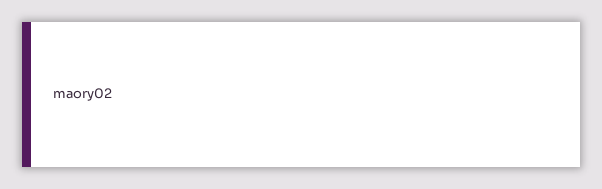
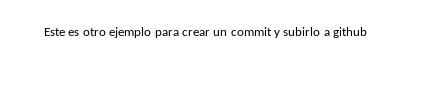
[53,88,112,101] maory02 -> [44,27,368,38] Este es otro ejemplo para crear un commit y subirlo a github

